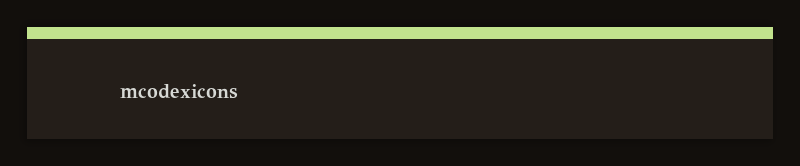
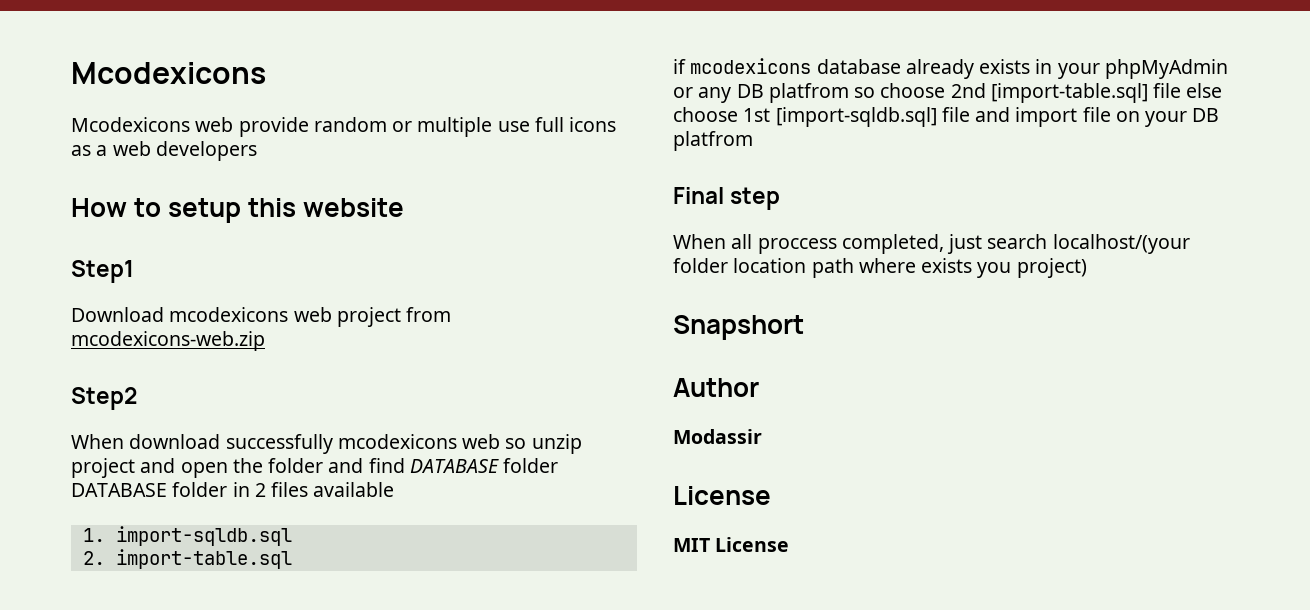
[120,84,238,99] mcodexicons -> [71,62,266,84] [71,117,617,137] [71,141,257,161] [71,198,405,223] [71,260,134,283] [71,307,452,327] [71,331,265,351] [71,387,137,410] [71,434,582,454] [71,458,559,478] [71,482,395,497] [82,526,292,546] [82,549,292,569] [673,58,1228,79] [673,83,1223,103] [673,107,1220,127] [673,131,753,151] [673,187,781,210] [673,234,1190,254] [673,258,1087,278] [673,315,804,340] [673,378,759,397] [673,429,762,444] [673,486,771,505] [673,537,790,552] Mcodexicons // Mcodexicons web provide random or multiple use full icons as a web developers // How to setup this website // Step1 // Download mcodexicons web project from mcodexicons-web.zip // Step2 // When download successfully mcodexicons web so unzip project and open the folder and find DATABASE folder DATABASE folder in 2 files available // 1. import-sqldb.sql // 2. import-table.sql // if mcodexicons database already exists in your phpMyAdmin or any DB platfrom so choose 2nd [import-table.sql] file else choose 1st [import-sqldb.sql] file and import file on your DB platfrom // Final step // When all proccess completed, just search localhost/(your folder location path where exists you project) // Snapshort // Author // Modassir // License // MIT License

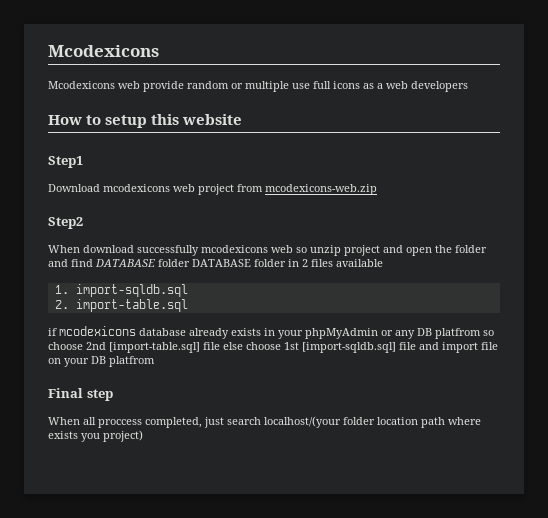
[673,315,804,340] [673,378,759,397] [673,429,762,444] [673,486,771,505] [673,537,790,552] // Snapshort // Author // Modassir // License // MIT License -> (143, 436) none

